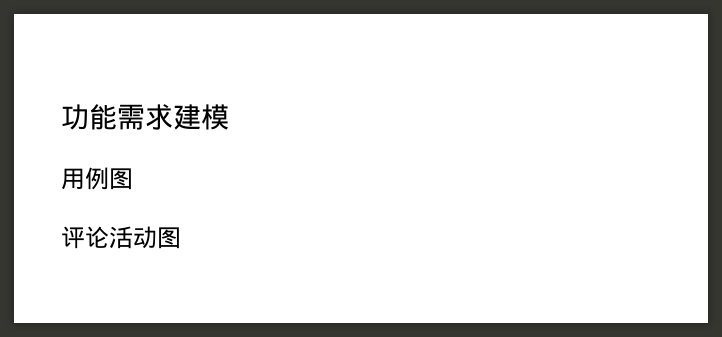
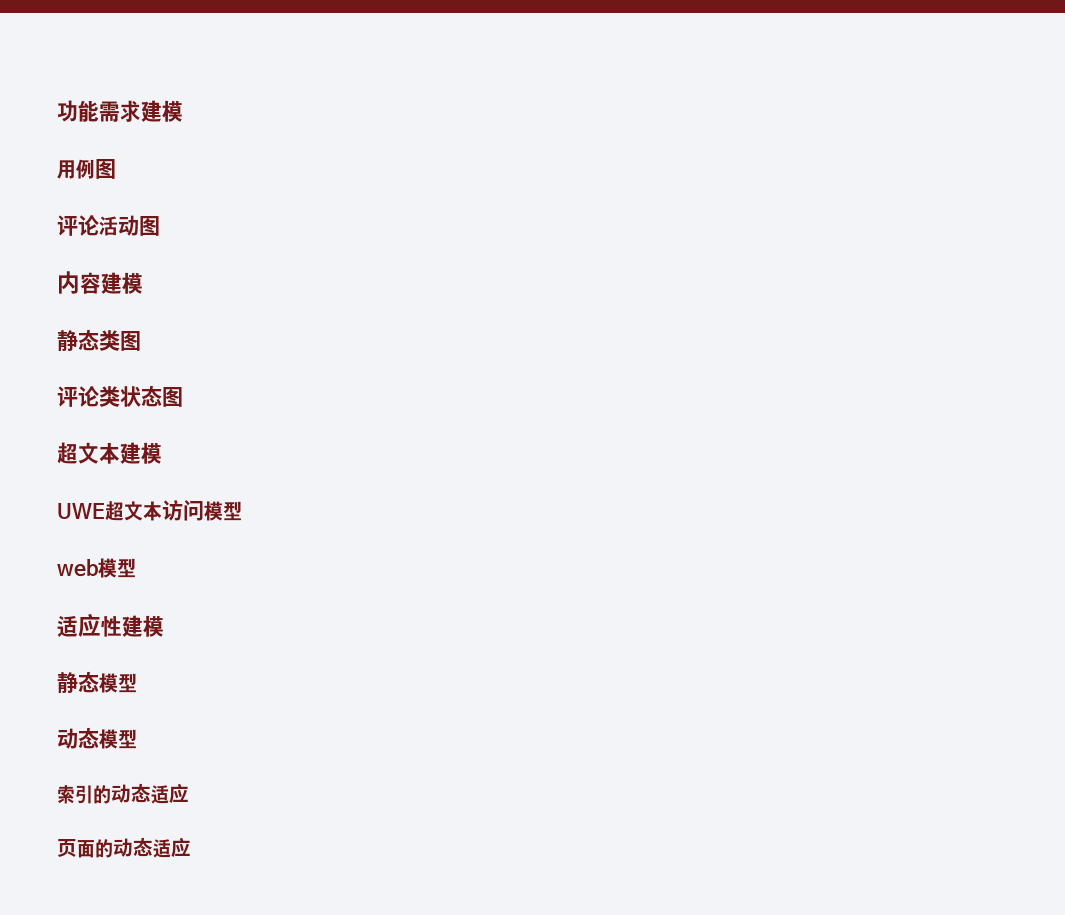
(181, 238) none -> [57,271,143,294] [57,329,141,352] [57,385,183,407] [57,442,162,464] [57,500,242,521] [57,558,136,578] [57,613,164,638] [57,671,137,694] [57,727,137,749] [57,783,189,804] [57,837,191,858] // 内容建模 // 静态类图 // 评论类状态图 // 超文本建模 // UWE超文本访问模型 // web模型 // 适应性建模 // 静态模型 // 动态模型 // 索引的动态适应 // 页面的动态适应

